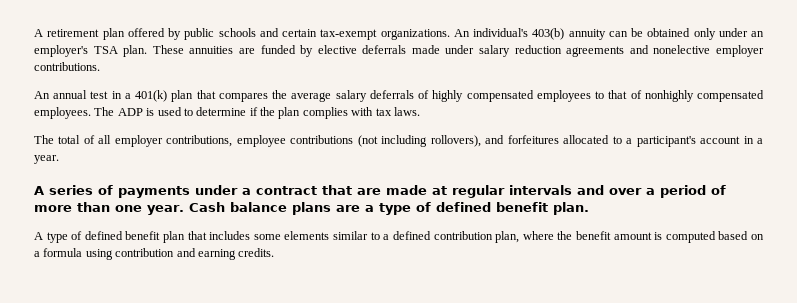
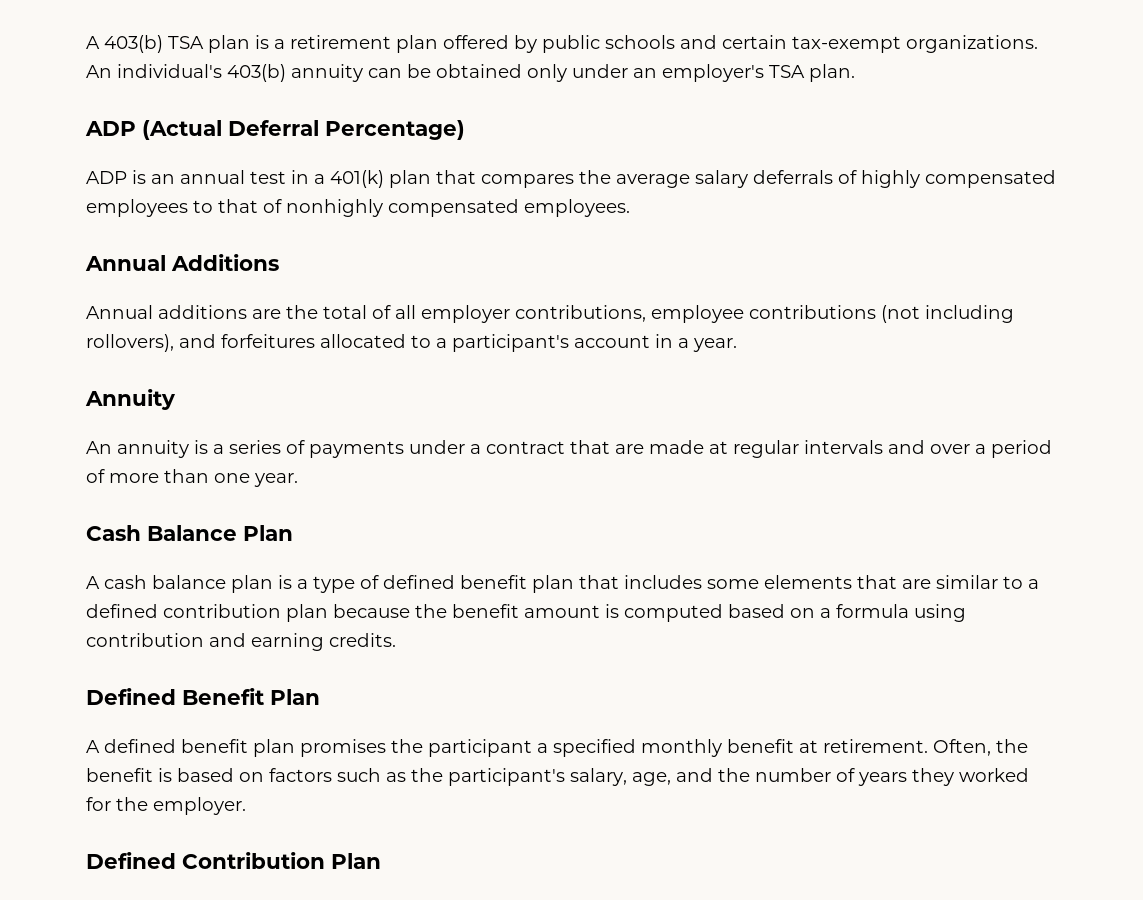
[34,29,43,37] A -> [86,35,285,53] A 403(b) TSA plan is a
[152,45,764,57] [34,62,100,71] [34,91,50,99] These annuities are funded by elective deferrals made under salary reduction agreements and nonelective employer contributions. // An -> [85,120,465,140] [86,170,175,184] // ADP (Actual Deferral Percentage) // ADP is an
[94,107,420,119] [34,135,54,144] The ADP is used to determine if the plan complies with tax laws. // The -> [85,254,279,271] [86,305,318,319] // Annual Additions // Annual additions are the
[34,186,44,195] A -> [85,389,176,410] [86,440,224,458] Annuity // An annuity is a
[188,202,589,215] [34,232,43,240] Cash balance plans are a type of defined benefit plan. // A -> [86,525,293,541] [86,575,308,593] // Cash Balance Plan // A cash balance plan is a
(330, 235) none -> [857,575,931,589] that are
[495,231,554,243] plan, where -> [286,604,410,622] plan because
(275, 252) none -> [86,688,320,705] [86,739,1028,757] [86,768,1029,786] [86,797,246,815] [86,852,381,869] // Defined Benefit Plan // A defined benefit plan promises the participant a specified monthly benefit at retirement. Often, the benefit is based on factors such as the participant's salary, age, and the number of years they worked for the employer. // Defined Contribution Plan

